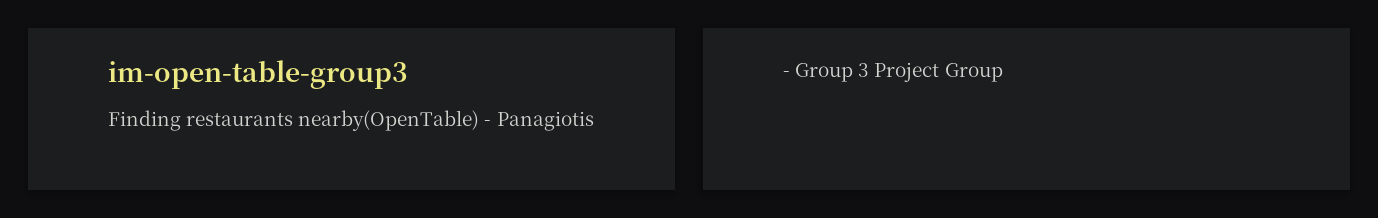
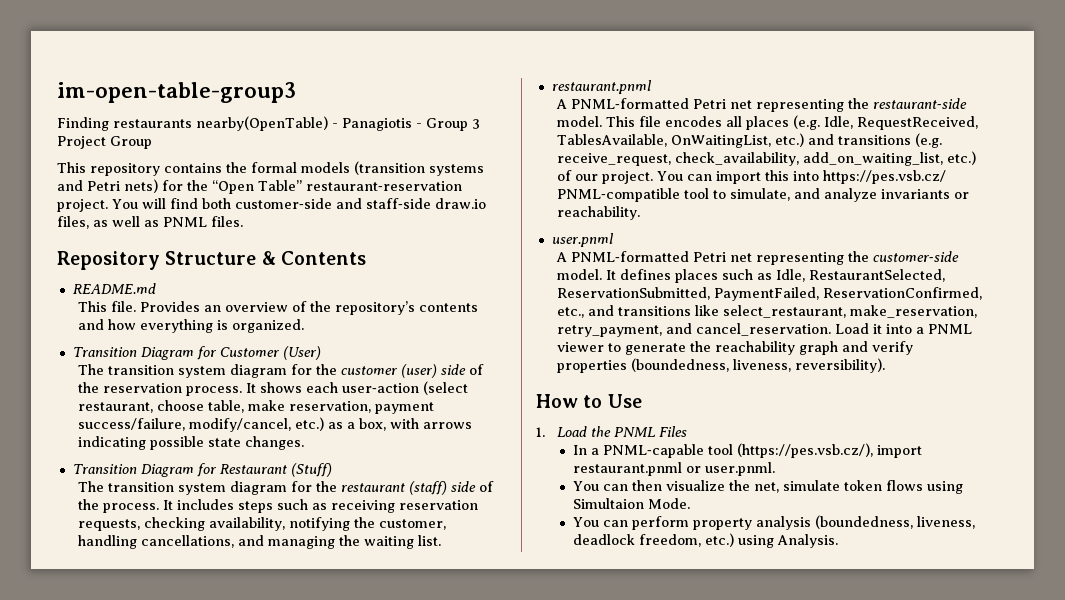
(1003, 72) none -> [57,161,484,176] [57,179,462,194] [57,198,486,212] [57,216,243,229] [57,251,366,270] [72,283,156,294] [77,301,478,315] [77,319,304,333] [72,346,321,360] [77,364,484,378] [77,381,468,396] [77,400,434,414] [77,417,472,432] [77,436,304,450] [72,463,332,477] [77,481,494,495] [77,499,478,513] [77,517,446,531] [77,535,441,549] [551,80,652,94] [555,98,967,112] [556,115,978,130] [556,133,942,148] [556,151,976,166] [556,170,946,184] [556,188,969,202] [556,206,640,220] [551,233,614,247] [555,251,959,265] [556,269,945,283] [556,287,982,301] [556,305,977,318] [556,323,972,337] [556,341,913,355] [556,358,885,373] [536,394,642,408] [536,426,687,437] [572,443,922,458] [572,462,775,476] [572,480,963,494] [572,498,690,509] [572,515,975,530] [572,533,838,548] // This repository contains the formal models (transition systems and Petri nets) for the “Open Table” restaurant‐reservation project. You will find both customer‐side and staff‐side draw.io files, as well as PNML files. // Repository Structure & Contents // README.md // This file. Provides an overview of the repository’s contents and how everything is organized. // Transition Diagram for Customer (User) // The transition system diagram for the customer (user) side of the reservation process. It shows each user‐action (select restaurant, choose table, make reservation, payment success/failure, modify/cancel, etc.) as a box, with arrows indicating possible state changes. // Transition Diagram for Restaurant (Stuff) // The transition system diagram for the restaurant (staff) side of the process. It includes steps such as receiving reservation requests, checking availability, notifying the customer, handling cancellations, and managing the waiting list. // restaurant.pnml // A PNML‐formatted Petri net representing the restaurant‐side model. This file encodes all places (e.g. Idle, RequestReceived, TablesAvailable, OnWaitingList, etc.) and transitions (e.g. receive_request, check_availability, add_on_waiting_list, etc.) of our project. You can import this into https://pes.vsb.cz/ PNML‐compatible tool to simulate, and analyze invariants or reachability. // user.pnml // A PNML‐formatted Petri net representing the customer‐side model. It defines places such as Idle, RestaurantSelected, ReservationSubmitted, PaymentFailed, ReservationConfirmed, etc., and transitions like select_restaurant, make_reservation, retry_payment, and cancel_reservation. Load it into a PNML viewer to generate the reachability graph and verify properties (boundedness, liveness, reversibility). // How to Use // 1. Load the PNML Files // In a PNML‐capable tool (https://pes.vsb.cz/), import restaurant.pnml or user.pnml. // You can then visualize the net, simulate token flows using Simultaion Mode. // You can perform property analysis (boundedness, liveness, deadlock freedom, etc.) using Analysis.

